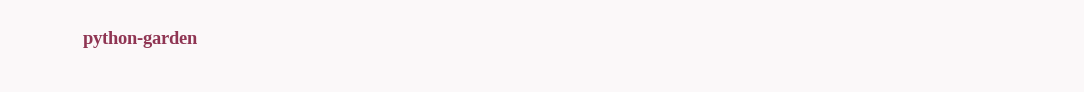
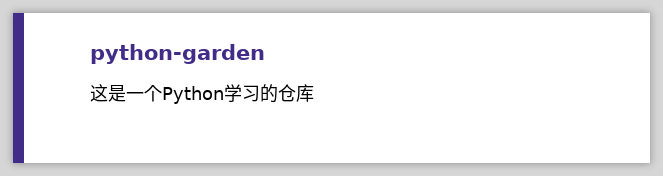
(198, 39) none -> [90,84,314,104] // 这是一个Python学习的仓库

